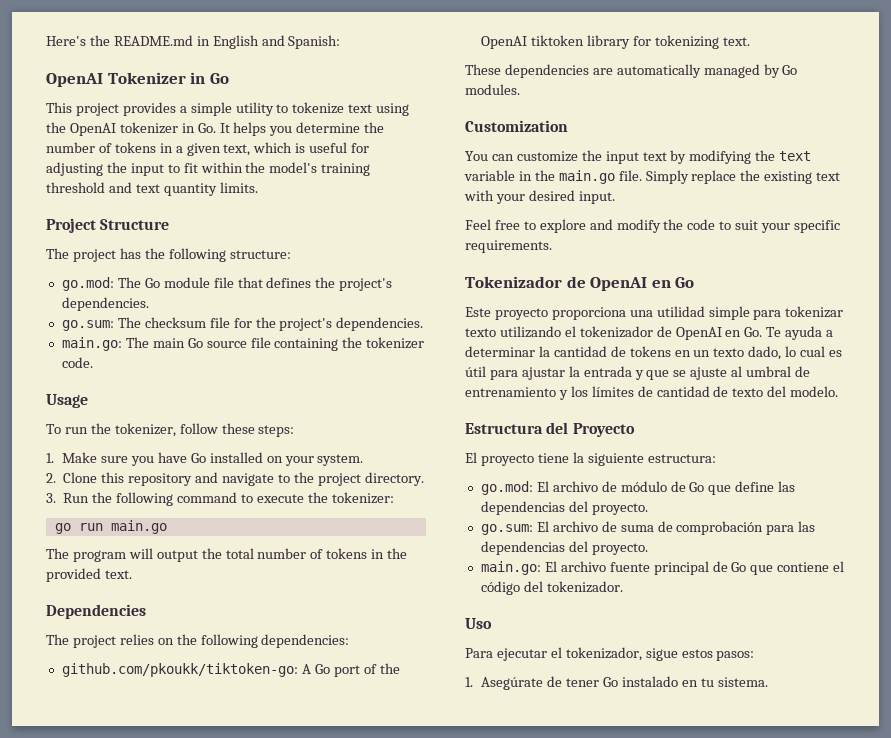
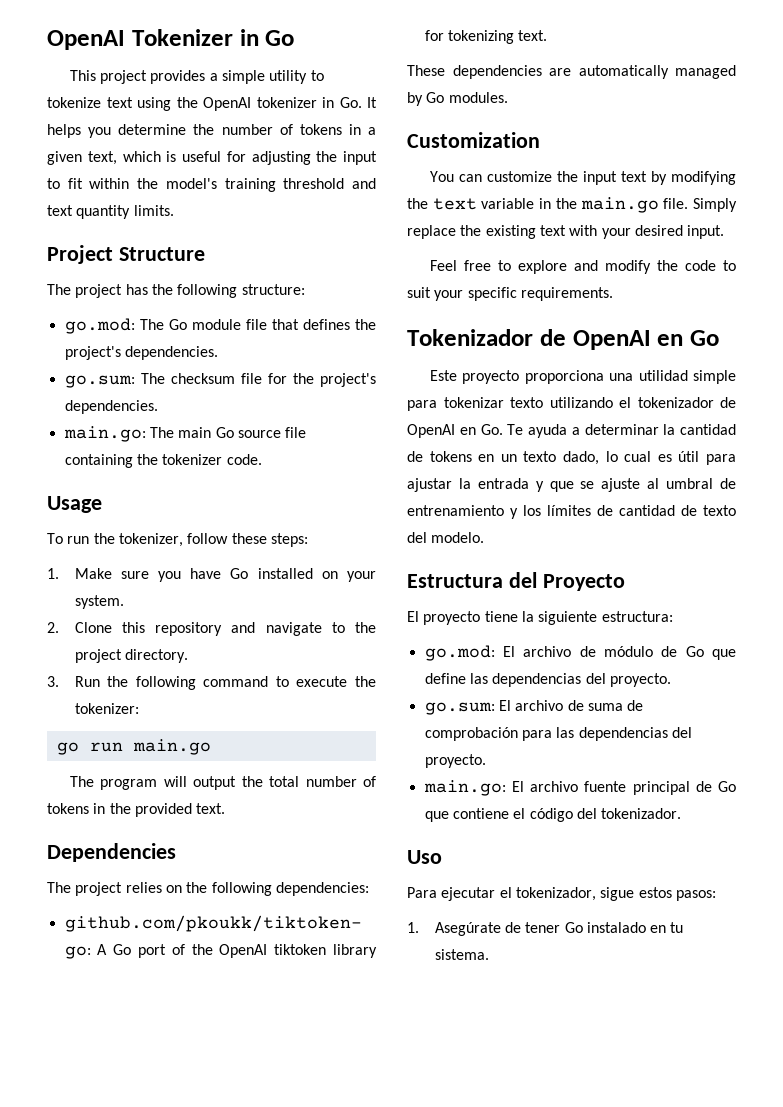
[46,35,341,49] Here's the README.md in English and Spanish: // -> (47, 40) none

